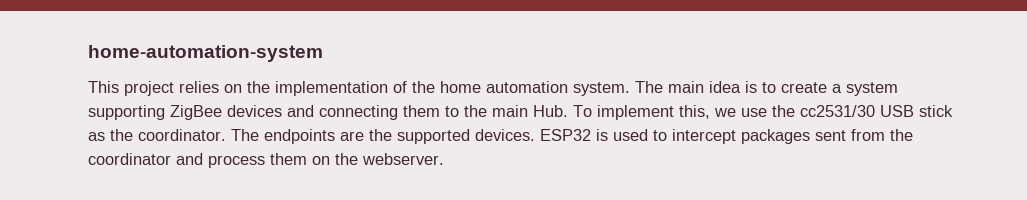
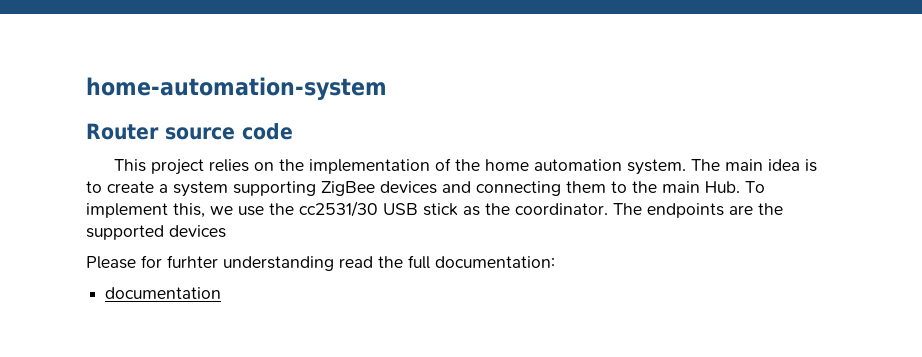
(323, 53) none -> [86,123,293,140] // Router source code
[475,129,913,144] [88,153,444,168] devices. ESP32 is used to intercept packages sent from the coordinator and process them on the webserver. -> [169,225,226,238] [86,255,555,271] [105,287,222,299] devices // Please for furhter understanding read the full documentation: // documentation

